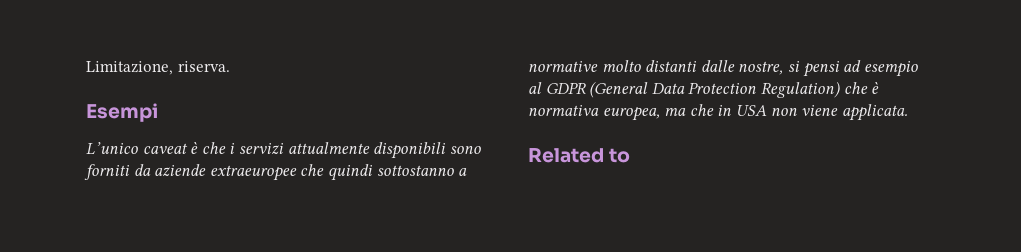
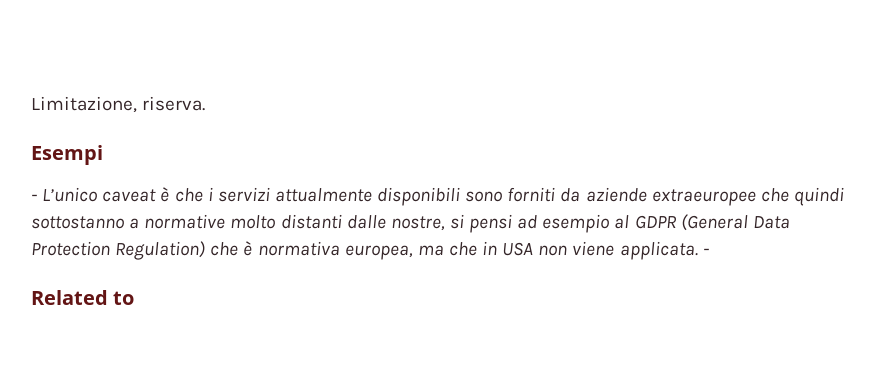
(158, 112) none -> [31,194,37,201] -
(908, 112) none -> [702,248,709,255] -

